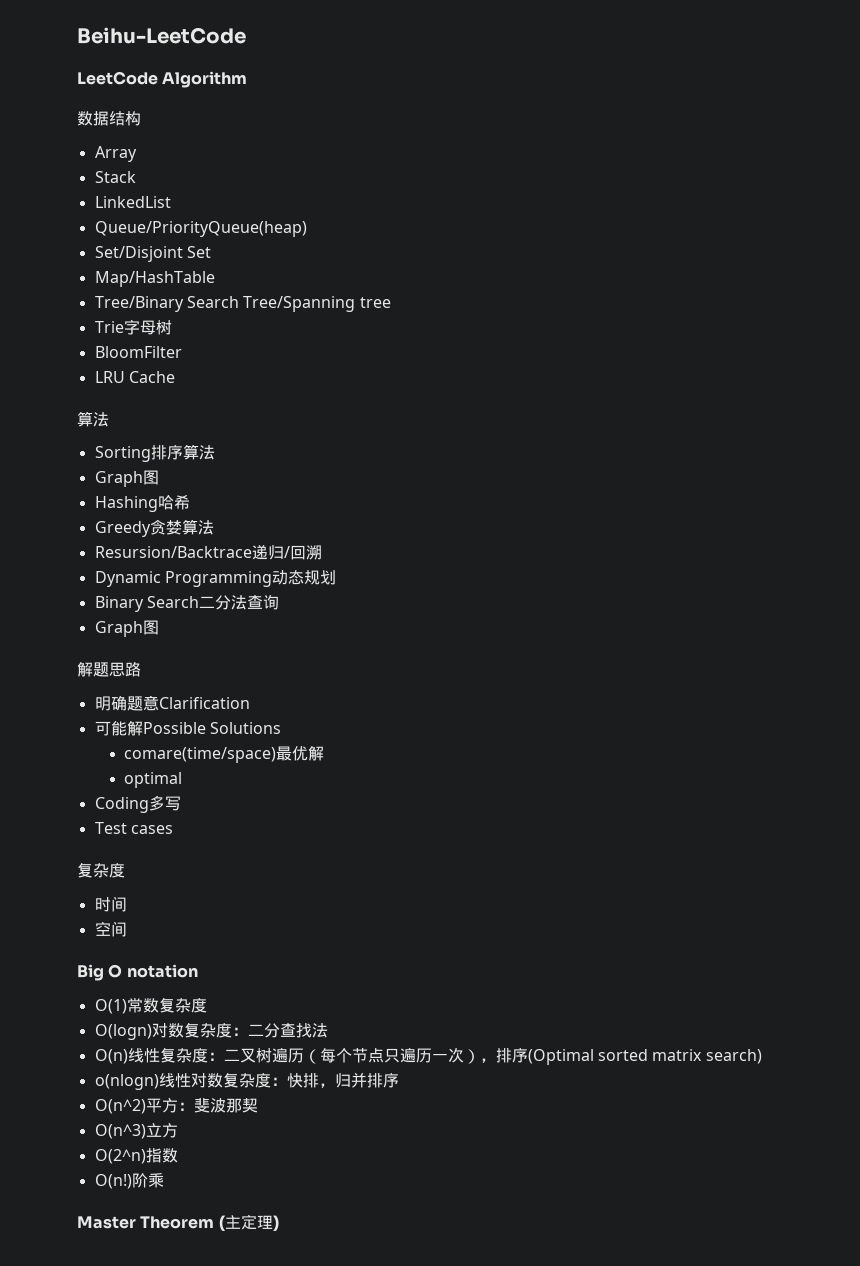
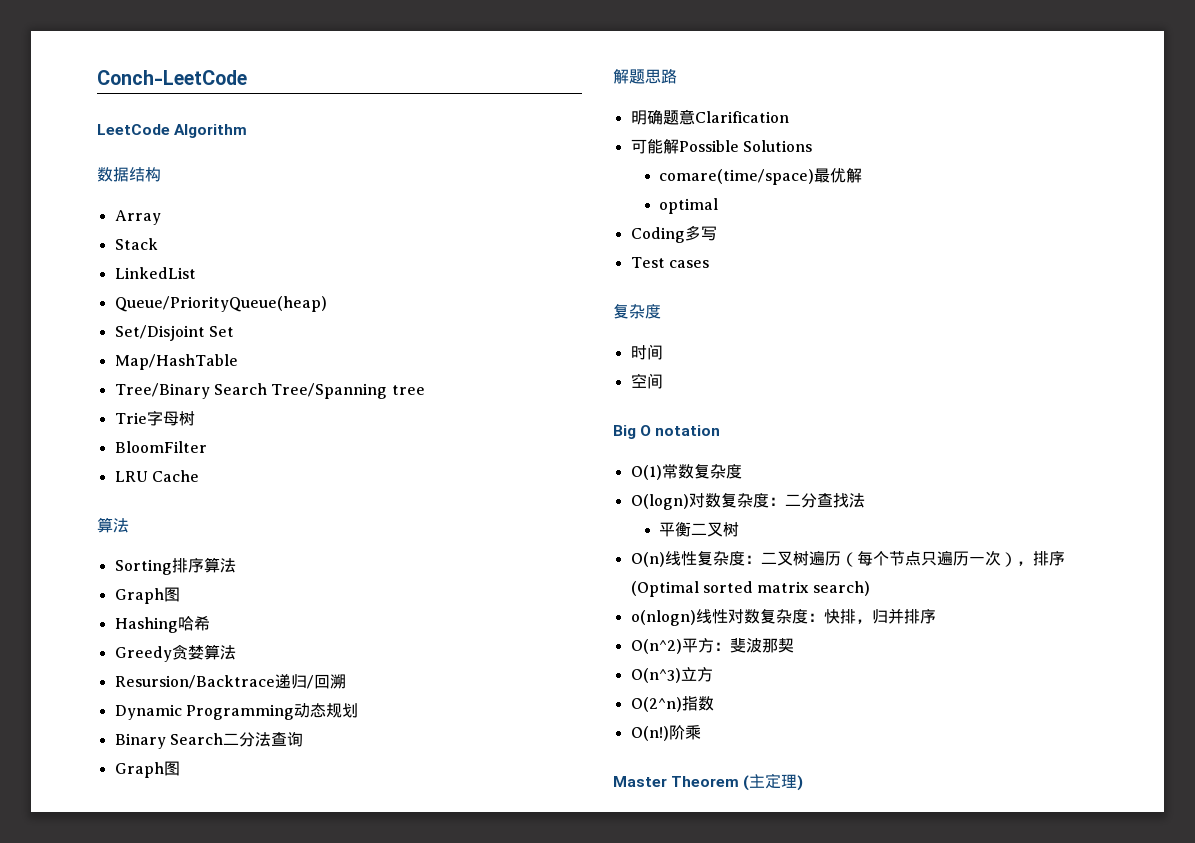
[77,27,246,44] Beihu-LeetCode -> [97,70,247,85] Conch-LeetCode
(328, 1030) none -> [658,522,739,537] // 平衡二叉树

